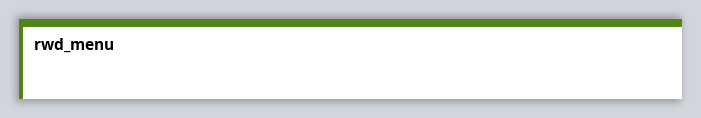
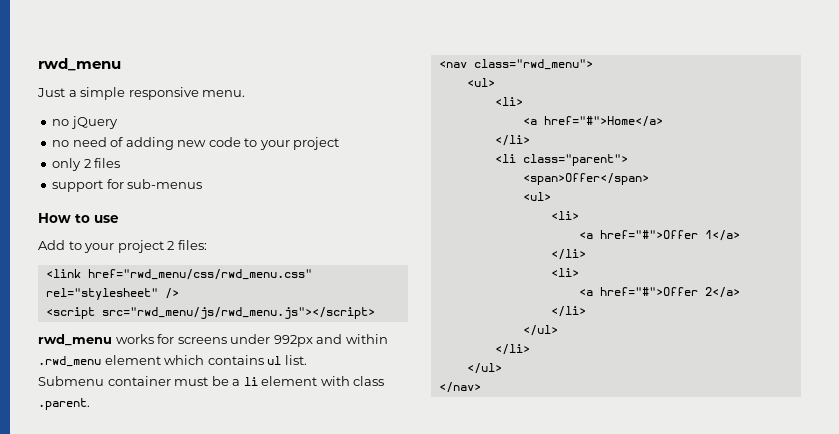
[34,38,114,53] rwd_menu -> [38,58,121,71] [37,87,246,100] [52,116,118,129] [52,137,340,150] [52,158,121,171] [52,179,203,192] [38,213,119,223] [38,240,207,253] [45,269,312,280] [45,288,179,300] [45,307,375,319] [38,334,388,347] [38,355,307,367] [38,376,385,386] [38,398,90,410] [438,59,593,70] [466,78,495,87] [494,97,523,106] [522,116,663,127] [494,135,530,146] [494,154,628,166] [522,173,649,185] [522,192,551,201] [550,211,579,220] [578,230,740,241] [550,249,586,260] [550,268,579,277] [578,287,740,298] [550,306,586,317] [522,325,558,336] [494,344,530,355] [466,363,502,374] [438,382,481,393] rwd_menu // Just a simple responsive menu. // no jQuery // no need of adding new code to your project // only 2 files // support for sub-menus // How to use // Add to your project 2 files: // <link href="rwd_menu/css/rwd_menu.css" rel="stylesheet" /> // <script src="rwd_menu/js/rwd_menu.js"></script> // rwd_menu works for screens under 992px and within .rwd_menu element which contains ul list. // Submenu container must be a li element with class .parent. // <nav class="rwd_menu"> // <ul> // <li> // <a href="#">Home</a> // </li> // <li class="parent"> // <span>Offer</span> // <ul> // <li> // <a href="#">Offer 1</a> // </li> // <li> // <a href="#">Offer 2</a> // </li> // </ul> // </li> // </ul> // </nav>

